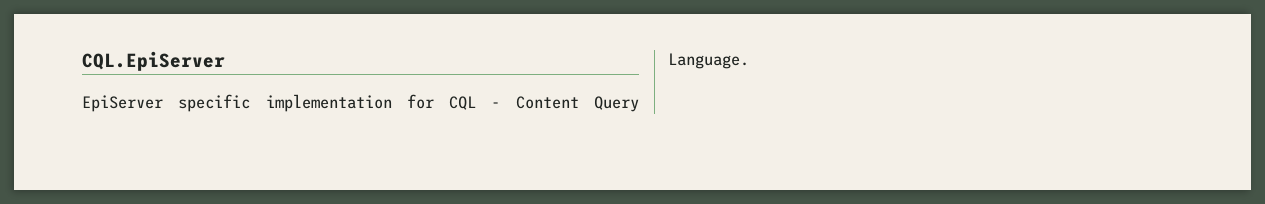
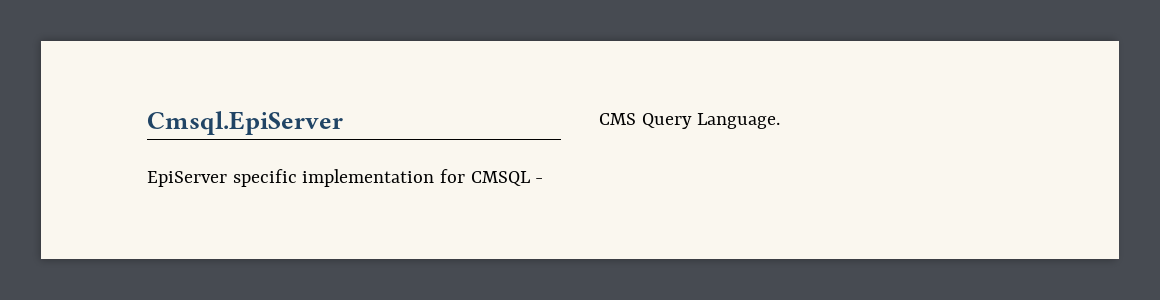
[82,51,225,71] CQL.EpiServer -> [147,111,343,135] Cmsql.EpiServer
[449,96,579,110] CQL - Content -> [470,171,544,186] [599,113,636,125] CMSQL - CMS

